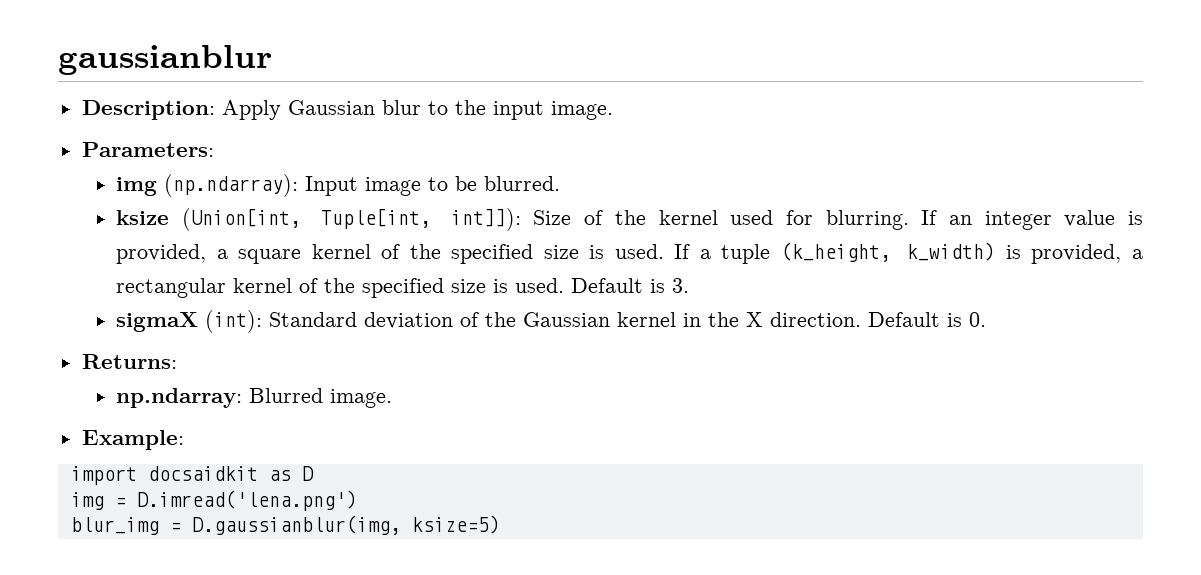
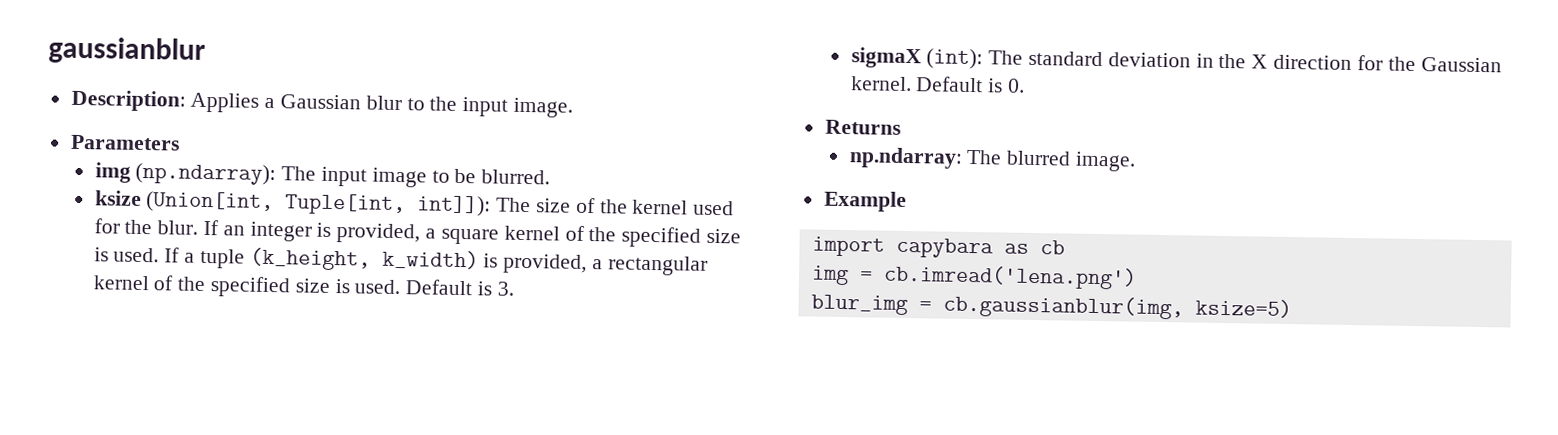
[221,100,281,120] Apply -> [190,92,276,113] Applies a
[81,142,214,157] Parameters: -> [69,134,180,151] Parameters
[305,176,359,196] Input -> [281,166,368,187] The input
[533,210,572,225] Size -> [496,197,572,213] The size
[825,210,909,230] blurring. -> [124,219,199,235] the blur.
[1064,210,1116,227] value -> (312, 231) none
[269,312,862,329] Standard deviation of the Gaussian kernel in the X direction. -> [988,50,1502,73] [850,76,912,92] The standard deviation in the X direction for the Gaussian kernel.
[81,354,177,369] Returns: -> [824,119,901,135] Returns
[249,388,393,408] [81,430,184,450] Blurred image. // Example: -> [966,149,1137,172] [823,190,907,212] The blurred image. // Example
[147,466,314,481] docsaidkit as D -> [895,237,1065,259] capybara as cb
[136,490,357,511] D.imread('lena.png') -> [882,264,1137,290] cb.imread('lena.png')
[191,515,401,535] D.gaussianblur(img, -> [942,294,1184,320] cb.gaussianblur(img,

